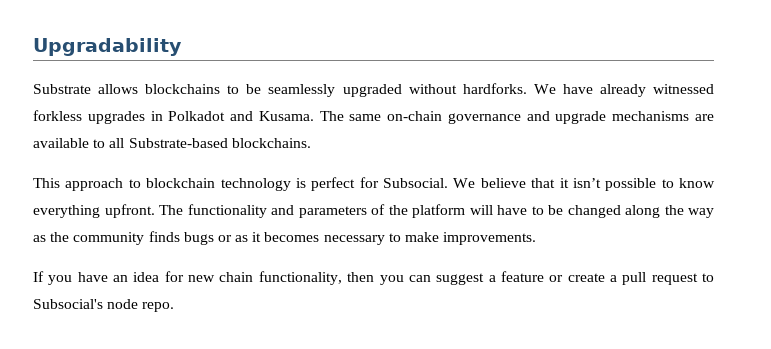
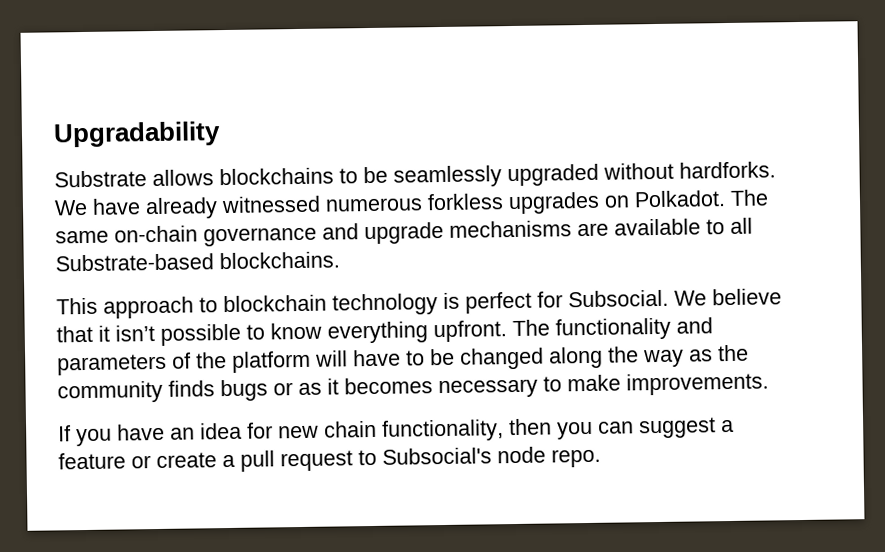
(715, 89) none -> [325,197,423,212] numerous
[150,111,314,121] in Polkadot and Kusama. -> [604,190,726,208] on Polkadot.

